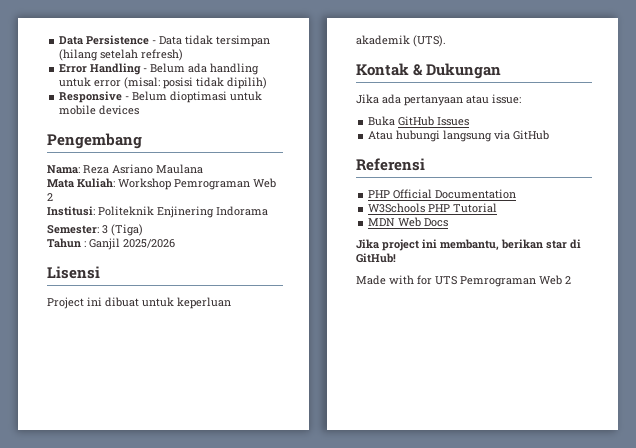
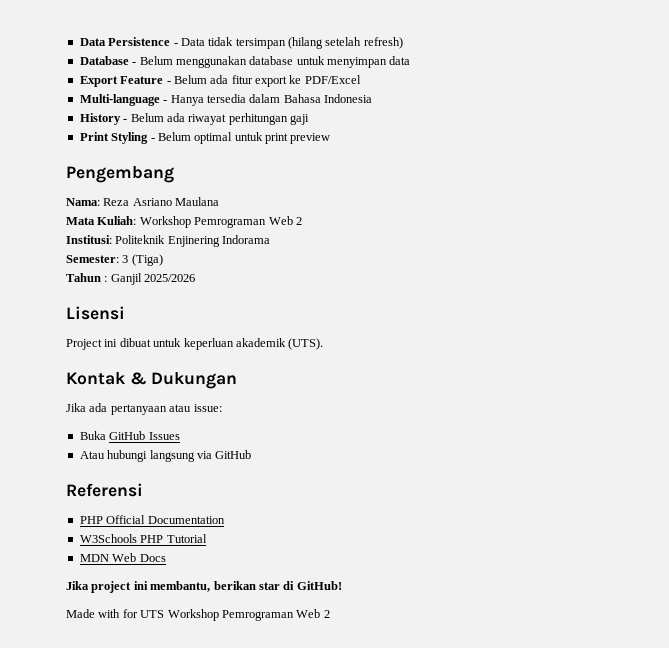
[59,63,260,75] [59,77,268,89] [59,91,263,103] [59,105,140,115] Error Handling - Belum ada handling untuk error (misal: posisi tidak dipilih) // Responsive - Belum dioptimasi untuk mobile devices -> [79,56,411,68] [79,75,361,87] [79,94,372,106] [79,113,309,125] [79,132,331,144] Database - Belum menggunakan database untuk menyimpan data // Export Feature - Belum ada fitur export ke PDF/Excel // Multi-language - Hanya tersedia dalam Bahasa Indonesia // History - Belum ada riwayat perhitungan gaji // Print Styling - Belum optimal untuk print preview
(457, 280) none -> [167,609,219,621] Workshop

